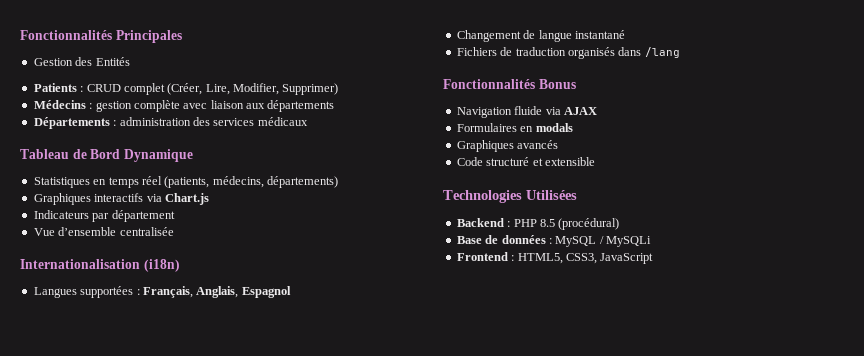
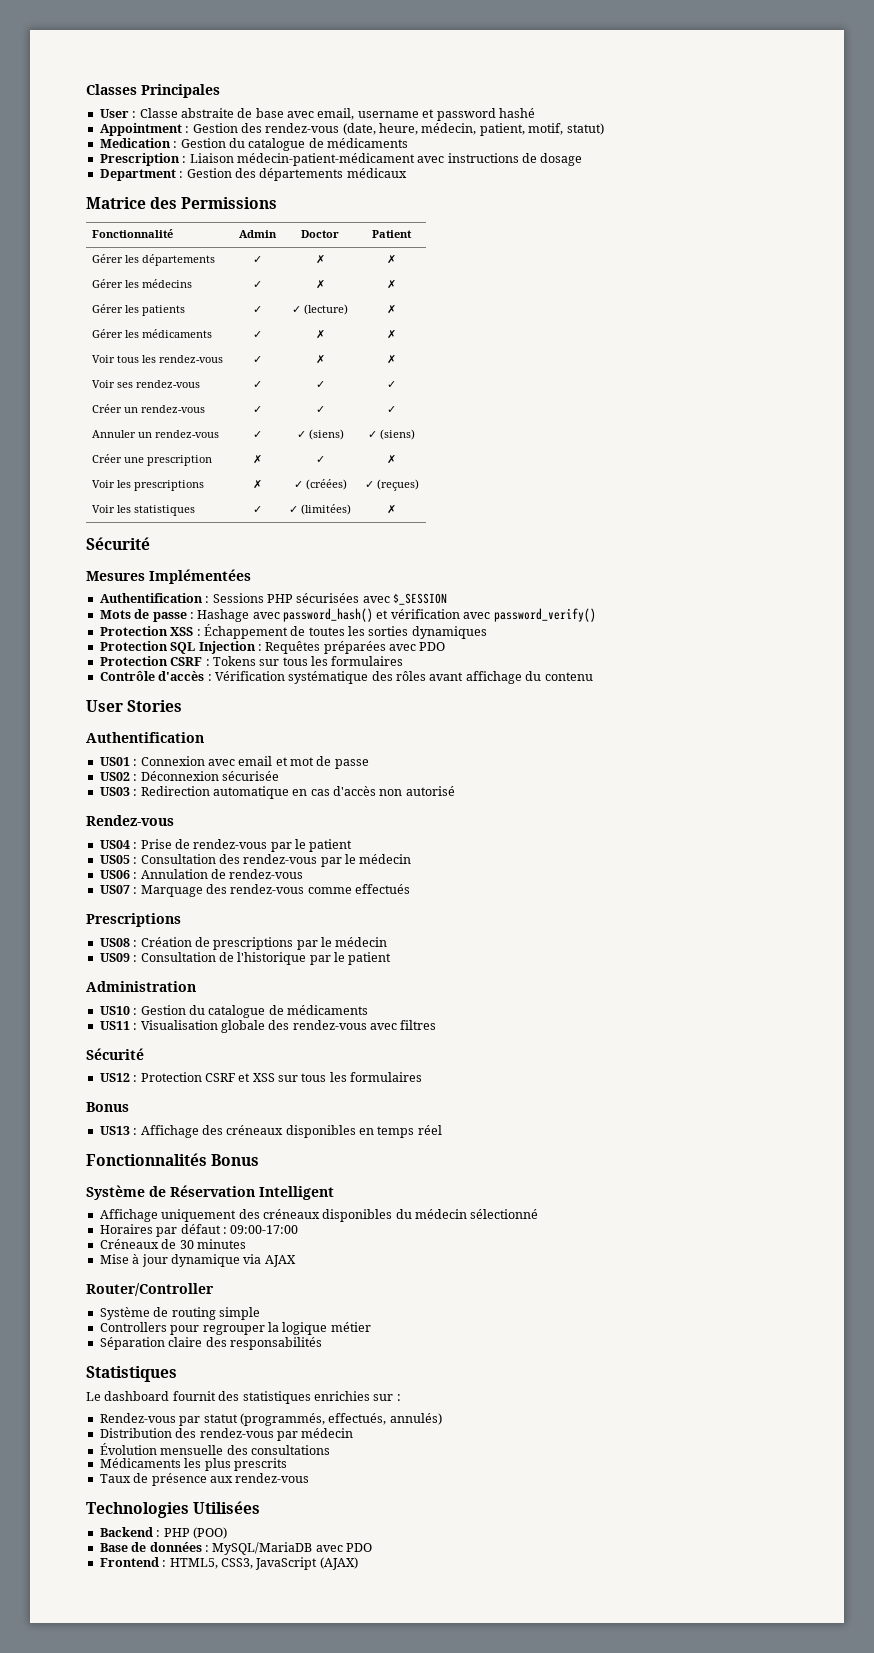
[20,30,112,40] Fonctionnalités -> [86,84,137,95] Classes
[33,57,130,66] [33,83,339,95] [33,100,335,112] [33,117,308,129] [20,149,193,162] [33,176,338,188] [33,193,209,205] [33,210,175,222] [33,227,174,236] [20,259,180,272] [33,286,291,298] [456,30,625,42] [456,47,680,59] [443,79,576,89] [456,106,597,118] [456,123,573,132] [456,140,559,152] [456,157,595,166] Gestion des Entités // Patients : CRUD complet (Créer, Lire, Modifier, Supprimer) // Médecins : gestion complète avec liaison aux départements // Départements : administration des services médicaux // Tableau de Bord Dynamique // Statistiques en temps réel (patients, médecins, départements) // Graphiques interactifs via Chart.js // Indicateurs par département // Vue d’ensemble centralisée // Internationalisation (i18n) // Langues supportées : Français, Anglais, Espagnol // Changement de langue instantané // Fichiers de traduction organisés dans /lang // Fonctionnalités Bonus // Navigation fluide via AJAX // Formulaires en modals // Graphiques avancés // Code structuré et extensible -> [99,108,535,121] [99,123,604,136] [99,138,408,151] [99,153,583,166] [99,168,407,181] [86,197,278,209] [91,229,173,238] [239,230,277,238] [301,230,339,238] [372,230,412,238] [91,254,215,266] [253,256,262,263] [315,254,325,264] [387,254,396,264] [91,279,192,288] [253,281,262,288] [315,279,325,289] [387,279,396,289] [91,304,185,316] [253,306,262,313] [292,304,348,315] [387,304,396,314] [91,329,212,338] [253,331,262,338] [315,329,325,339] [387,329,396,339] [91,355,223,363] [253,356,262,363] [315,354,325,364] [387,354,396,364] [91,380,200,388] [253,381,262,388] [315,381,325,388] [387,381,396,388] [91,404,205,413] [253,406,262,413] [315,406,325,413] [387,406,396,413] [91,430,219,438] [253,431,262,438] [296,429,344,440] [368,429,415,440] [91,454,212,466] [253,454,262,464] [315,456,325,463] [387,454,396,464] [91,480,204,491] [253,479,262,489] [293,479,347,490] [364,479,419,491] [91,505,195,516] [253,506,262,513] [289,504,351,515] [387,504,396,514] [86,537,150,550] [86,569,251,584] [99,593,447,605] [99,608,596,622] [99,624,487,639] [99,641,446,654] [99,656,404,666] [99,671,593,684] [86,700,183,712] [86,732,204,743] [99,756,369,769] [99,771,279,781] [99,786,455,799] [86,815,174,826] [99,839,353,852] [99,854,412,867] [99,869,304,879] [99,884,410,897] [86,913,181,927] [99,937,388,950] [99,952,392,965] [86,981,196,992] [99,1005,368,1018] [99,1020,437,1033] [86,1048,144,1060] [99,1072,423,1082] [86,1102,129,1112] [99,1125,442,1138] [86,1153,260,1166] [86,1185,334,1200] [99,1209,539,1222] [99,1224,299,1237] [99,1239,246,1249] [99,1254,296,1267] [86,1283,214,1296] [99,1307,260,1320] [99,1322,371,1335] [99,1337,322,1350] [86,1366,177,1382] [86,1391,401,1404] [99,1413,442,1426] [99,1428,354,1441] [99,1443,330,1455] [99,1458,287,1471] [99,1473,310,1486] User : Classe abstraite de base avec email, username et password hashé // Appointment : Gestion des rendez-vous (date, heure, médecin, patient, motif, statut) // Medication : Gestion du catalogue de médicaments // Prescription : Liaison médecin-patient-médicament avec instructions de dosage // Department : Gestion des départements médicaux // Matrice des Permissions // Fonctionnalité | Admin | Doctor | Patient // Gérer les départements | ✓ | ✗ | ✗ // Gérer les médecins | ✓ | ✗ | ✗ // Gérer les patients | ✓ | ✓ (lecture) | ✗ // Gérer les médicaments | ✓ | ✗ | ✗ // Voir tous les rendez-vous | ✓ | ✗ | ✗ // Voir ses rendez-vous | ✓ | ✓ | ✓ // Créer un rendez-vous | ✓ | ✓ | ✓ // Annuler un rendez-vous | ✓ | ✓ (siens) | ✓ (siens) // Créer une prescription | ✗ | ✓ | ✗ // Voir les prescriptions | ✗ | ✓ (créées) | ✓ (reçues) // Voir les statistiques | ✓ | ✓ (limitées) | ✗ // Sécurité // Mesures Implémentées // Authentification : Sessions PHP sécurisées avec $_SESSION // Mots de passe : Hashage avec password_hash() et vérification avec password_verify() // Protection XSS : Échappement de toutes les sorties dynamiques // Protection SQL Injection : Requêtes préparées avec PDO // Protection CSRF : Tokens sur tous les formulaires // Contrôle d'accès : Vérification systématique des rôles avant affichage du contenu // User Stories // Authentification // US01 : Connexion avec email et mot de passe // US02 : Déconnexion sécurisée // US03 : Redirection automatique en cas d'accès non autorisé // Rendez-vous // US04 : Prise de rendez-vous par le patient // US05 : Consultation des rendez-vous par le médecin // US06 : Annulation de rendez-vous // US07 : Marquage des rendez-vous comme effectués // Prescriptions // US08 : Création de prescriptions par le médecin // US09 : Consultation de l'historique par le patient // Administration // US10 : Gestion du catalogue de médicaments // US11 : Visualisation globale des rendez-vous avec filtres // Sécurité // US12 : Protection CSRF et XSS sur tous les formulaires // Bonus // US13 : Affichage des créneaux disponibles en temps réel // Fonctionnalités Bonus // Système de Réservation Intelligent // Affichage uniquement des créneaux disponibles du médecin sélectionné // Horaires par défaut : 09:00-17:00 // Créneaux de 30 minutes // Mise à jour dynamique via AJAX // Router/Controller // Système de routing simple // Controllers pour regrouper la logique métier // Séparation claire des responsabilités // Statistiques // Le dashboard fournit des statistiques enrichies sur : // Rendez-vous par statut (programmés, effectués, annulés) // Distribution des rendez-vous par médecin // Évolution mensuelle des consultations // Médicaments les plus prescrits // Taux de présence aux rendez-vous
[539,218,620,230] 8.5 (procédural) -> [192,1527,227,1539] (POO)
[555,236,651,247] MySQL / MySQLi -> [212,1542,372,1555] MySQL/MariaDB avec PDO
(654, 258) none -> [319,1557,358,1570] (AJAX)

